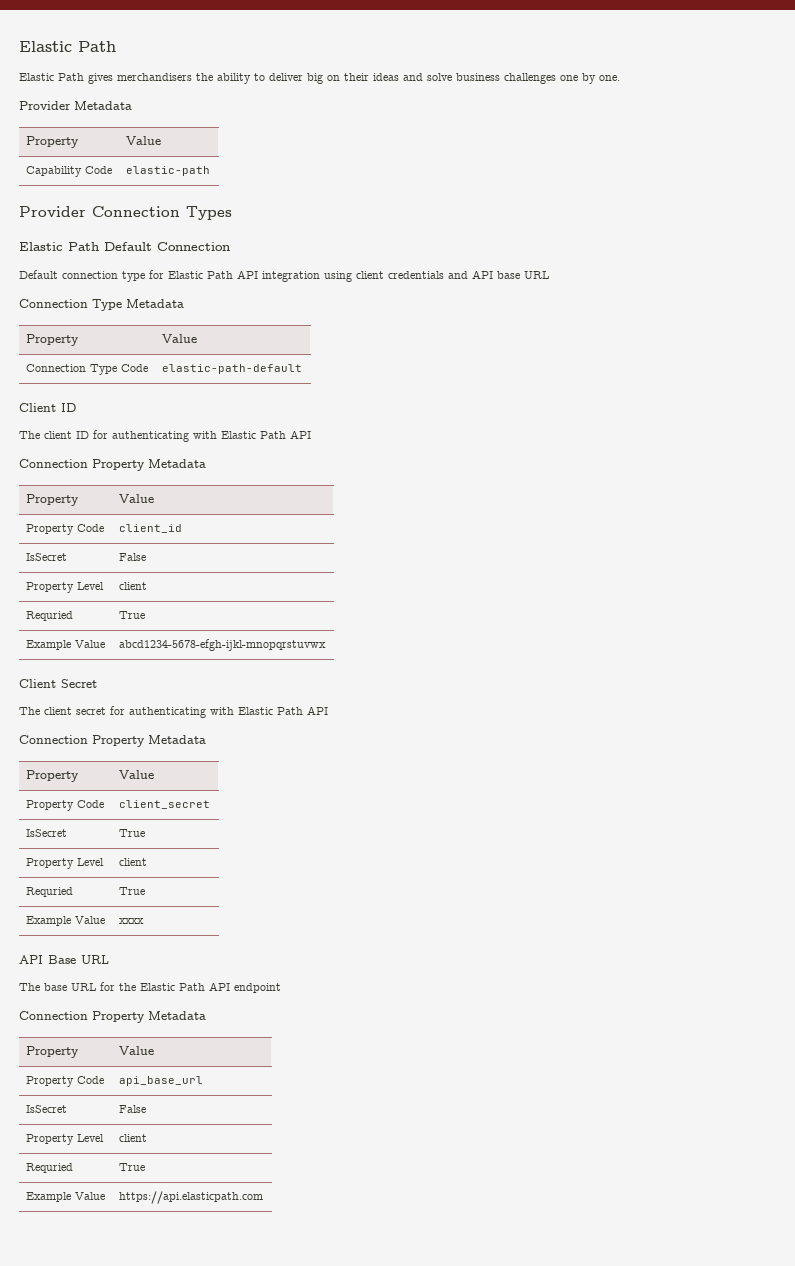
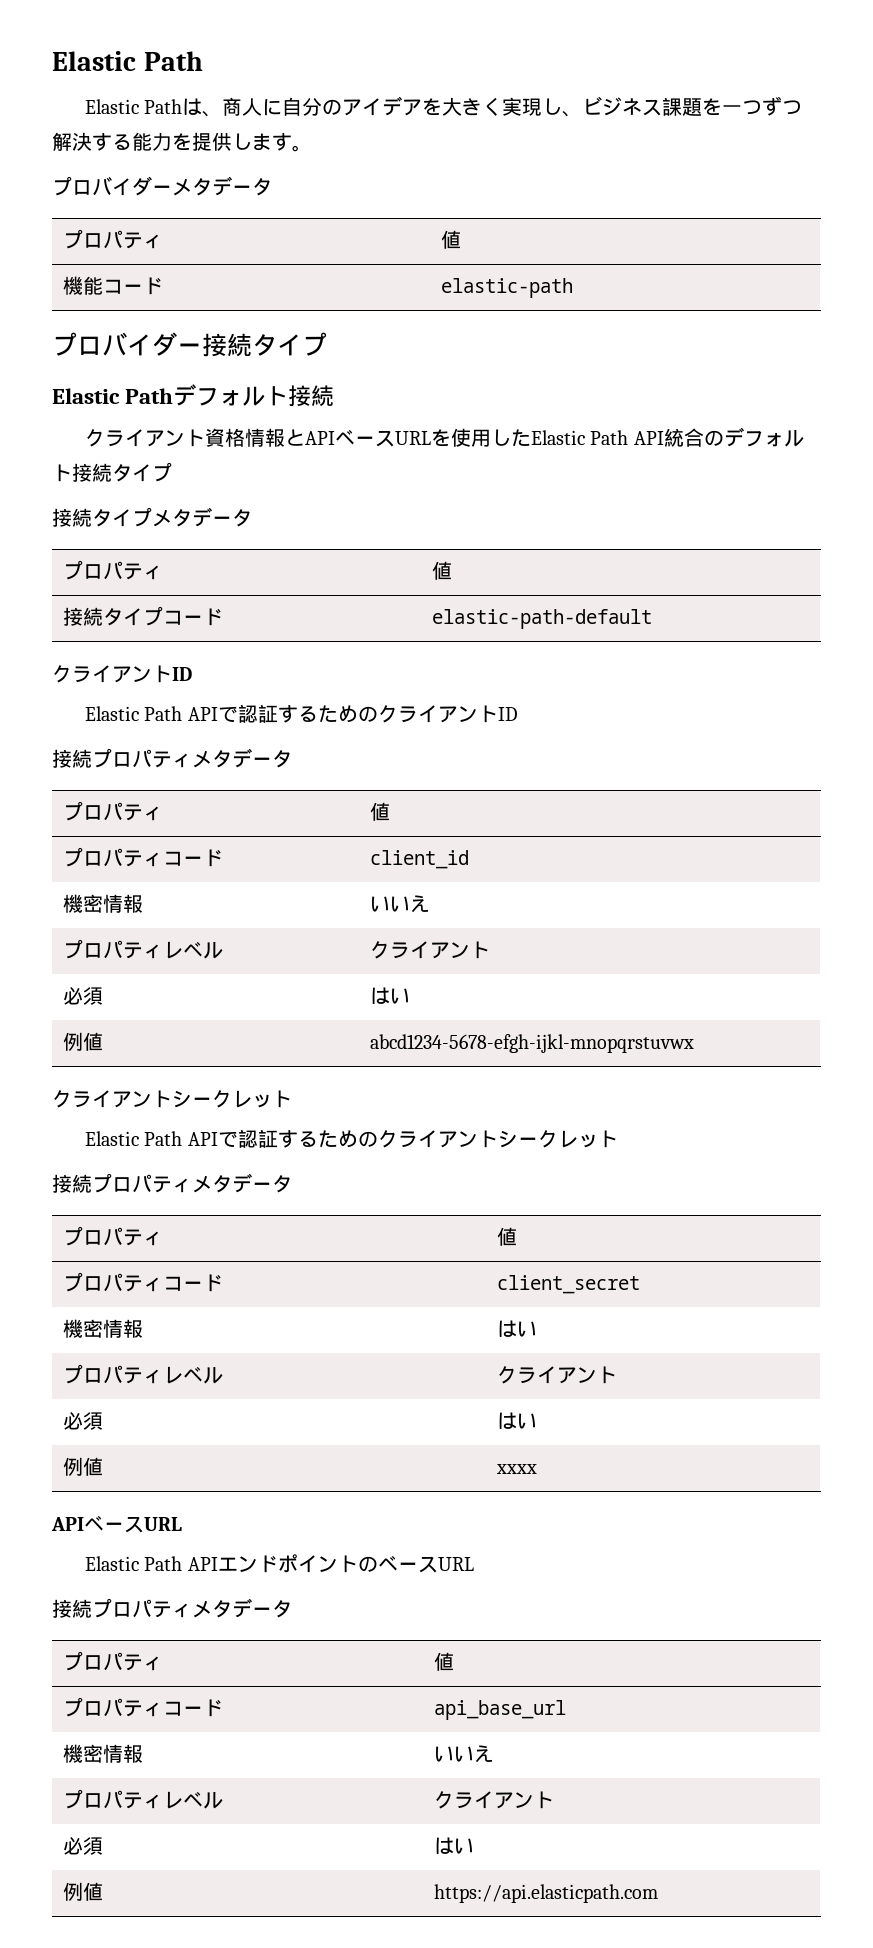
[88,73,620,84] [19,101,132,110] [25,136,79,148] [125,136,161,145] [25,166,112,177] [125,166,210,176] [19,206,232,220] [19,242,230,251] [19,270,549,282] [19,299,184,311] [25,334,79,346] [161,334,197,343] [25,364,148,375] [161,364,302,374] [19,403,76,412] [19,430,311,442] [19,459,206,471] [25,494,79,506] [118,494,154,503] [25,524,104,535] [118,524,182,533] [25,553,67,561] [118,553,146,561] [25,582,104,593] [118,582,147,590] [25,611,73,621] [118,611,145,619] [25,640,105,650] [118,639,326,651] [19,679,97,688] [19,706,328,718] [19,735,206,747] [25,770,79,782] [118,770,154,779] [25,800,104,811] [118,800,210,809] [25,829,67,837] [118,829,145,837] [25,858,104,869] [118,858,147,866] [25,887,73,897] [118,887,145,895] [25,916,105,926] gives merchandisers the ability to deliver big on their ideas and solve business challenges one by one. // Provider Metadata // Property | Value // Capability Code | elastic-path // Provider Connection Types // Elastic Path Default Connection // Default connection type for Elastic Path API integration using client credentials and API base URL // Connection Type Metadata // Property | Value // Connection Type Code | elastic-path-default // Client ID // The client ID for authenticating with Elastic Path API // Connection Property Metadata // Property | Value // Property Code | client_id // IsSecret | False // Property Level | client // Requried | True // Example Value | abcd1234-5678-efgh-ijkl-mnopqrstuvwx // Client Secret // The client secret for authenticating with Elastic Path API // Connection Property Metadata // Property | Value // Property Code | client_secret // IsSecret | True // Property Level | client // Requried | True // Example Value -> [182,96,803,117] [52,132,312,152] [52,176,272,196] [62,229,163,249] [440,230,461,249] [62,276,163,295] [440,278,573,298] [52,332,327,357] [52,384,335,407] [84,427,804,447] [52,462,172,482] [52,507,252,527] [62,560,163,580] [431,561,452,580] [62,606,223,626] [431,609,652,629] [52,665,192,683] [84,704,518,723] [52,748,292,768] [62,801,163,821] [369,802,390,821] [62,847,223,867] [369,850,469,869] [62,894,143,913] [369,895,430,913] [62,939,223,959] [369,941,490,959] [62,987,103,1005] [369,987,410,1005] [62,1032,103,1051] [369,1034,694,1053] [52,1090,292,1108] [84,1129,618,1148] [52,1173,292,1193] [62,1226,163,1246] [496,1227,517,1246] [62,1272,223,1292] [496,1275,640,1294] [62,1319,143,1338] [496,1320,537,1338] [62,1364,223,1384] [496,1366,617,1384] [62,1412,103,1430] [496,1412,537,1430] [62,1457,103,1476] は、商人に自分のアイデアを大きく実現し、ビジネス課題を一つずつ解決する能力を提供します。 // プロバイダーメタデータ // プロパティ | 値 // 機能コード | elastic-path // プロバイダー接続タイプ // Elastic Pathデフォルト接続 // クライアント資格情報とAPIベースURLを使用したElastic Path API統合のデフォルト接続タイプ // 接続タイプメタデータ // プロパティ | 値 // 接続タイプコード | elastic-path-default // クライアントID // Elastic Path APIで認証するためのクライアントID // 接続プロパティメタデータ // プロパティ | 値 // プロパティコード | client_id // 機密情報 | いいえ // プロパティレベル | クライアント // 必須 | はい // 例値 | abcd1234-5678-efgh-ijkl-mnopqrstuvwx // クライアントシークレット // Elastic Path APIで認証するためのクライアントシークレット // 接続プロパティメタデータ // プロパティ | 値 // プロパティコード | client_secret // 機密情報 | はい // プロパティレベル | クライアント // 必須 | はい // 例値
[48,955,109,964] [19,982,281,993] [19,1011,206,1023] [25,1046,79,1058] [118,1046,154,1055] [25,1076,104,1087] [118,1076,203,1086] [25,1105,67,1113] [118,1105,146,1113] [25,1134,104,1145] [118,1134,147,1142] [25,1163,73,1173] [118,1163,145,1171] [25,1192,105,1202] Base URL // The base URL for the Elastic Path API endpoint // Connection Property Metadata // Property | Value // Property Code | api_base_url // IsSecret | False // Property Level | client // Requried | True // Example Value -> [84,1516,182,1533] [84,1554,474,1573] [52,1598,292,1618] [62,1651,163,1671] [433,1652,454,1671] [62,1697,223,1717] [433,1700,566,1720] [62,1744,143,1763] [433,1745,494,1763] [62,1789,223,1809] [433,1791,554,1809] [62,1837,103,1855] [433,1837,474,1855] [62,1882,103,1901] ベースURL // Elastic Path APIエンドポイントのベースURL // 接続プロパティメタデータ // プロパティ | 値 // プロパティコード | api_base_url // 機密情報 | いいえ // プロパティレベル | クライアント // 必須 | はい // 例値

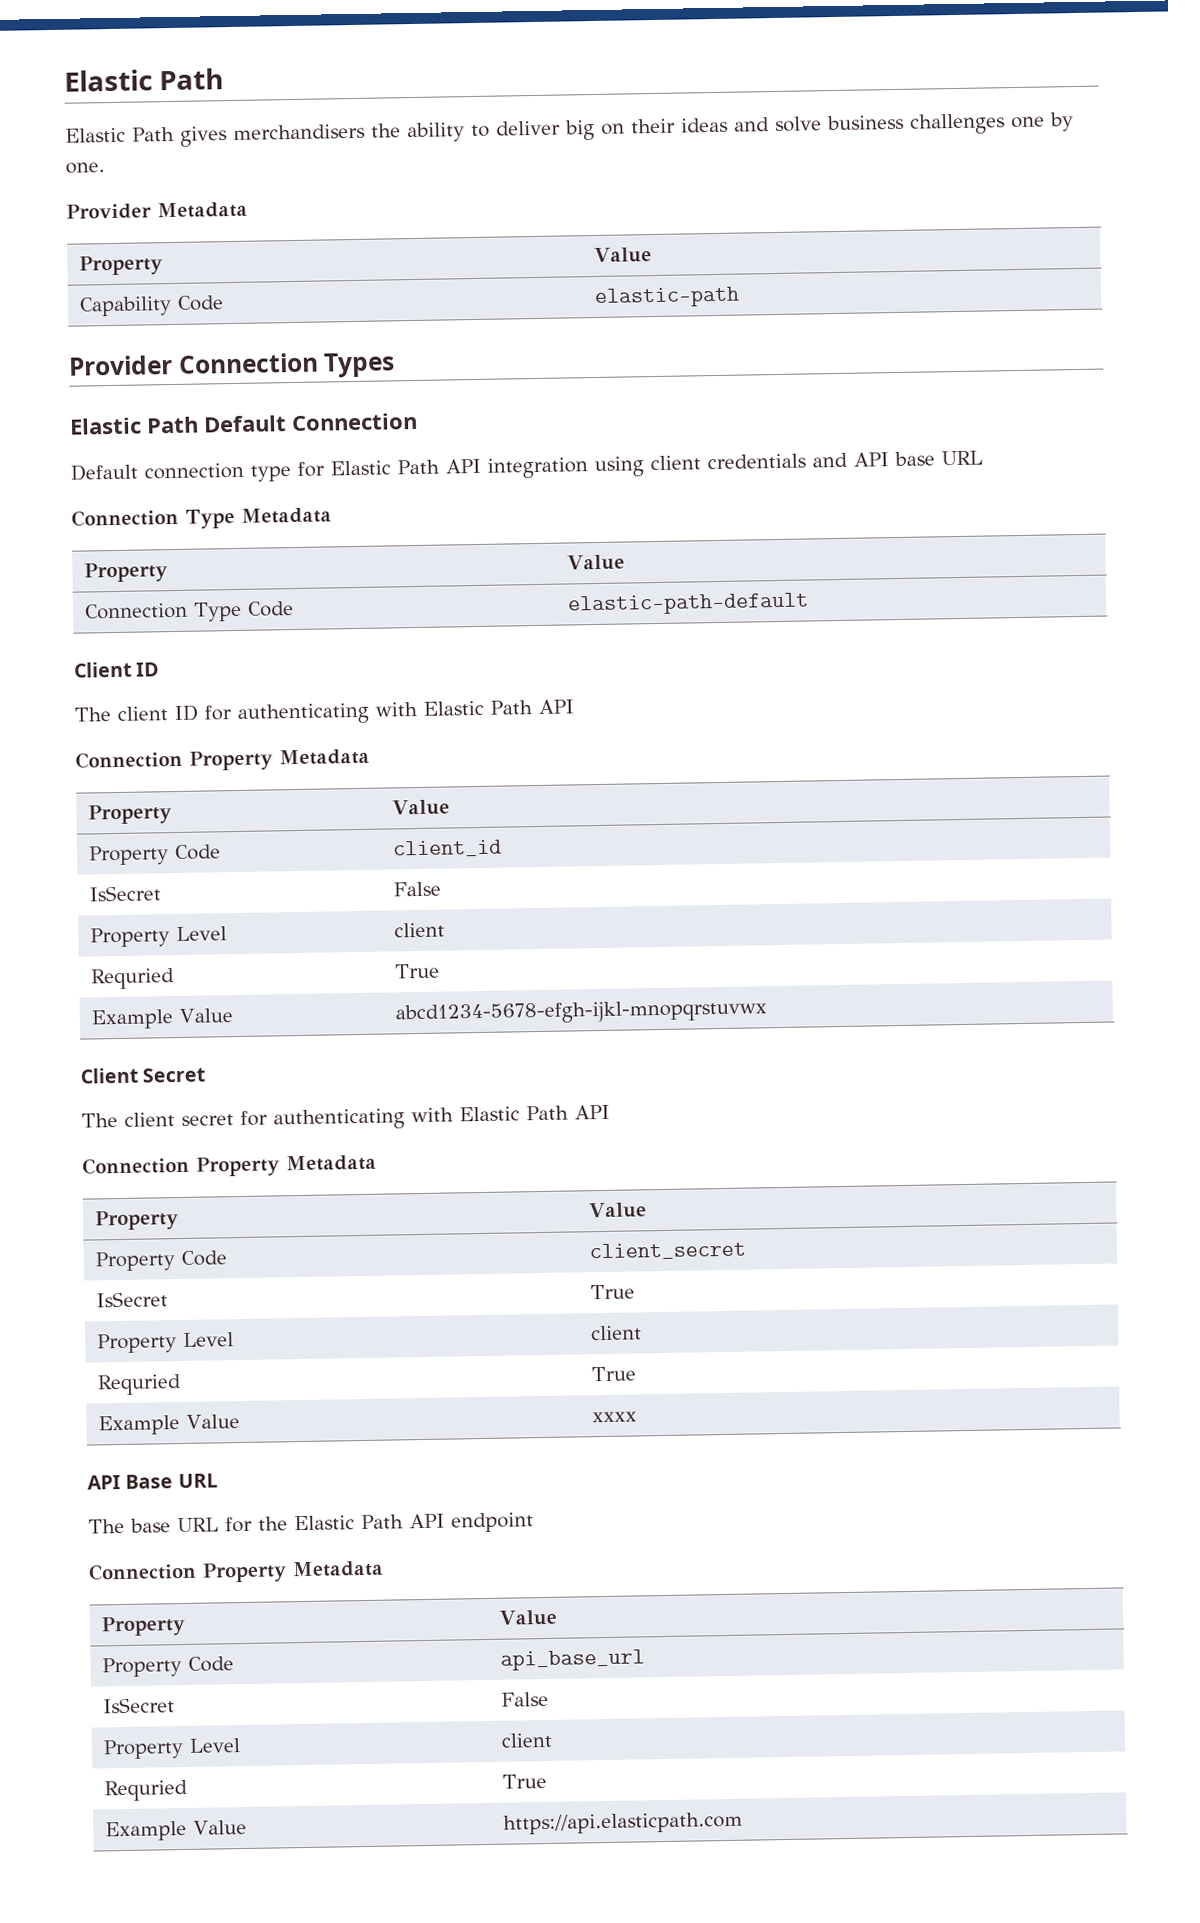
[182,96,803,117] [52,132,312,152] [52,176,272,196] [62,229,163,249] [440,230,461,249] [62,276,163,295] [440,278,573,298] [52,332,327,357] [52,384,335,407] [84,427,804,447] [52,462,172,482] [52,507,252,527] [62,560,163,580] [431,561,452,580] [62,606,223,626] [431,609,652,629] [52,665,192,683] [84,704,518,723] [52,748,292,768] [62,801,163,821] [369,802,390,821] [62,847,223,867] [369,850,469,869] [62,894,143,913] [369,895,430,913] [62,939,223,959] [369,941,490,959] [62,987,103,1005] [369,987,410,1005] [62,1032,103,1051] [369,1034,694,1053] [52,1090,292,1108] [84,1129,618,1148] [52,1173,292,1193] [62,1226,163,1246] [496,1227,517,1246] [62,1272,223,1292] [496,1275,640,1294] [62,1319,143,1338] [496,1320,537,1338] [62,1364,223,1384] [496,1366,617,1384] [62,1412,103,1430] [496,1412,537,1430] [62,1457,103,1476] は、商人に自分のアイデアを大きく実現し、ビジネス課題を一つずつ解決する能力を提供します。 // プロバイダーメタデータ // プロパティ | 値 // 機能コード | elastic-path // プロバイダー接続タイプ // Elastic Pathデフォルト接続 // クライアント資格情報とAPIベースURLを使用したElastic Path API統合のデフォルト接続タイプ // 接続タイプメタデータ // プロパティ | 値 // 接続タイプコード | elastic-path-default // クライアントID // Elastic Path APIで認証するためのクライアントID // 接続プロパティメタデータ // プロパティ | 値 // プロパティコード | client_id // 機密情報 | いいえ // プロパティレベル | クライアント // 必須 | はい // 例値 | abcd1234-5678-efgh-ijkl-mnopqrstuvwx // クライアントシークレット // Elastic Path APIで認証するためのクライアントシークレット // 接続プロパティメタデータ // プロパティ | 値 // プロパティコード | client_secret // 機密情報 | はい // プロパティレベル | クライアント // 必須 | はい // 例値 -> [179,112,1074,147] [65,162,105,174] [66,201,248,220] [78,255,163,276] [593,247,652,264] [78,295,224,317] [593,286,740,309] [68,352,396,378] [69,412,418,435] [70,450,983,482] [71,507,332,529] [83,562,168,583] [566,554,625,571] [84,601,294,622] [566,592,809,616] [73,661,160,678] [74,699,574,725] [75,748,370,771] [87,804,172,825] [391,799,450,816] [88,844,221,866] [391,839,502,858] [88,885,161,902] [392,881,441,897] [89,926,227,948] [393,922,445,938] [90,968,175,990] [394,963,440,979] [90,1008,233,1030] [394,999,767,1026] [80,1067,206,1084] [81,1104,610,1131] [82,1154,377,1177] [94,1210,179,1231] [588,1202,647,1219] [94,1250,227,1272] [588,1241,746,1261] [95,1291,168,1308] [589,1284,635,1300] [96,1332,234,1354] [590,1325,642,1341] [96,1374,182,1396] [590,1366,636,1382] [97,1414,240,1436] gives merchandisers the ability to deliver big on their ideas and solve business challenges one by one. // Provider Metadata // Property | Value // Capability Code | elastic-path // Provider Connection Types // Elastic Path Default Connection // Default connection type for Elastic Path API integration using client credentials and API base URL // Connection Type Metadata // Property | Value // Connection Type Code | elastic-path-default // Client ID // The client ID for authenticating with Elastic Path API // Connection Property Metadata // Property | Value // Property Code | client_id // IsSecret | False // Property Level | client // Requried | True // Example Value | abcd1234-5678-efgh-ijkl-mnopqrstuvwx // Client Secret // The client secret for authenticating with Elastic Path API // Connection Property Metadata // Property | Value // Property Code | client_secret // IsSecret | True // Property Level | client // Requried | True // Example Value
[84,1516,182,1533] [84,1554,474,1573] [52,1598,292,1618] [62,1651,163,1671] [433,1652,454,1671] [62,1697,223,1717] [433,1700,566,1720] [62,1744,143,1763] [433,1745,494,1763] [62,1789,223,1809] [433,1791,554,1809] [62,1837,103,1855] [433,1837,474,1855] [62,1882,103,1901] ベースURL // Elastic Path APIエンドポイントのベースURL // 接続プロパティメタデータ // プロパティ | 値 // プロパティコード | api_base_url // 機密情報 | いいえ // プロパティレベル | クライアント // 必須 | はい // 例値 -> [125,1473,218,1489] [88,1512,534,1534] [88,1560,384,1583] [100,1615,186,1637] [498,1609,557,1626] [101,1656,234,1678] [499,1649,645,1671] [102,1697,175,1714] [500,1691,549,1707] [102,1738,241,1760] [500,1732,553,1748] [103,1779,188,1802] [501,1773,547,1789] [104,1819,247,1842] Base URL // The base URL for the Elastic Path API endpoint // Connection Property Metadata // Property | Value // Property Code | api_base_url // IsSecret | False // Property Level | client // Requried | True // Example Value

